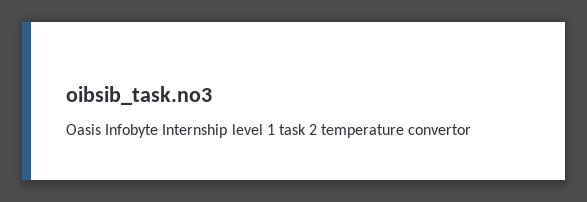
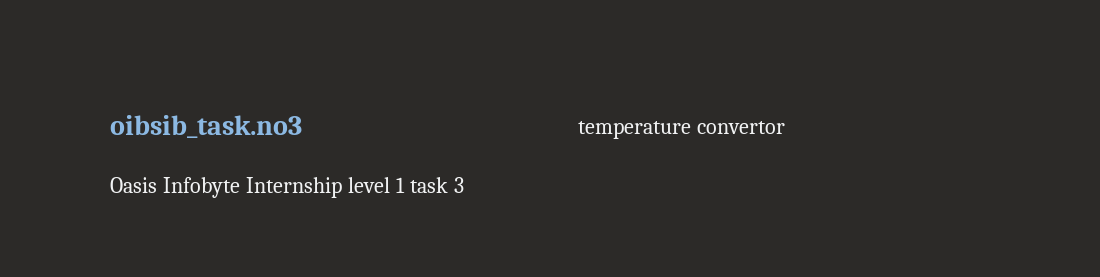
[309,124,318,135] 2 -> [453,177,464,193] 3

